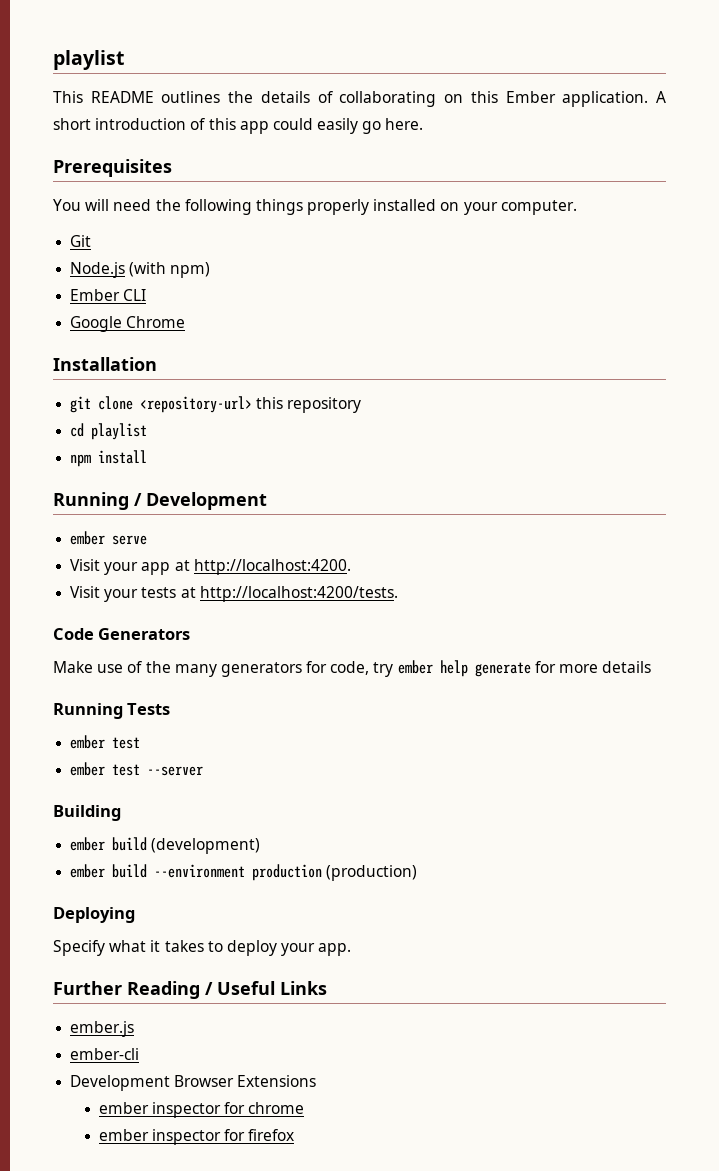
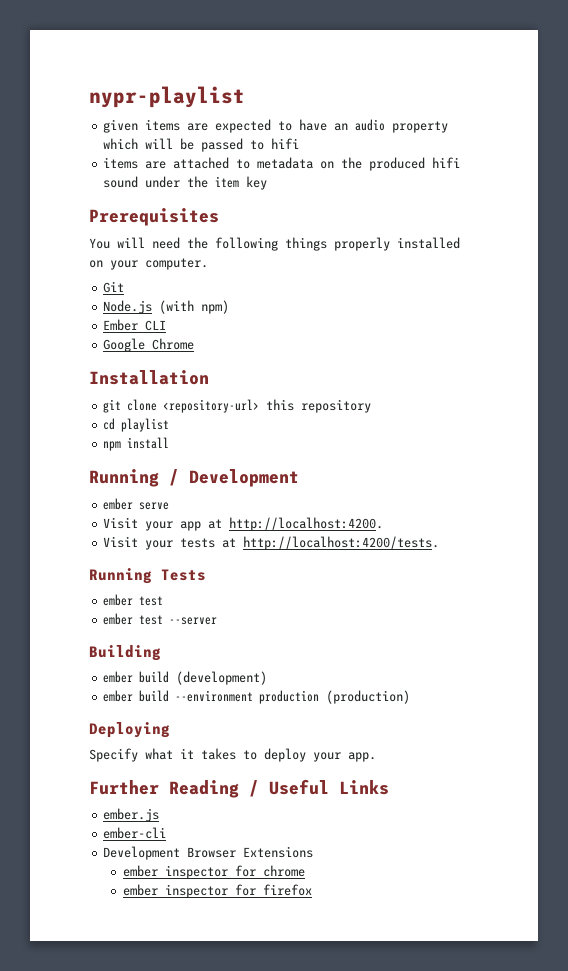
[53,50,124,70] [53,91,667,107] [53,118,424,134] playlist // This README outlines the details of collaborating on this Ember application. A short introduction of this app could easily go here. -> [89,86,245,108] [103,119,449,133] [103,138,300,152] [103,157,461,171] [103,176,268,190] nypr-playlist // given items are expected to have an audio property which will be passed to hifi // items are attached to metadata on the produced hifi sound under the item key
[53,628,191,640] [53,660,652,677] // Code Generators // Make use of the many generators for code, try ember help generate for more details -> (440, 543) none

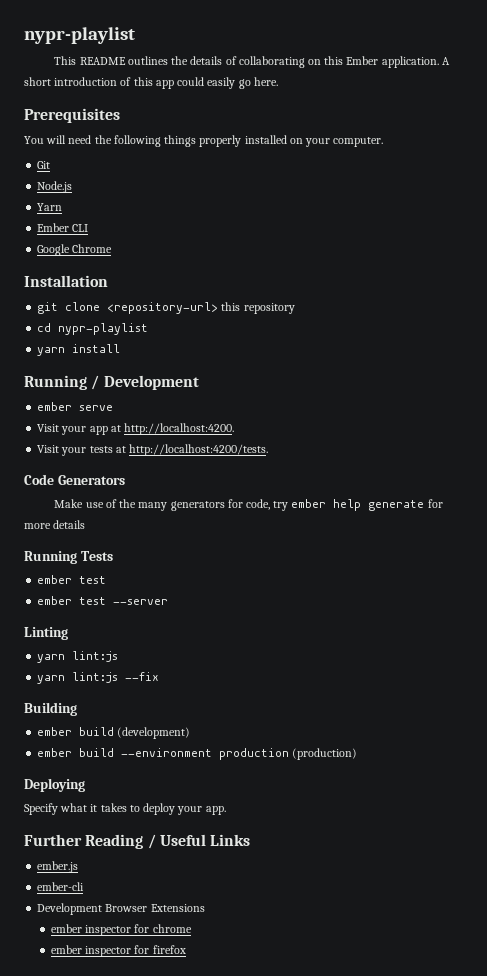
[89,86,245,108] [103,119,449,133] [103,138,300,152] [103,157,461,171] [103,176,268,190] nypr-playlist // given items are expected to have an audio property which will be passed to hifi // items are attached to metadata on the produced hifi sound under the item key -> [24,27,135,44] [54,56,450,68] [24,77,278,89] nypr-playlist // This README outlines the details of collaborating on this Ember application. A short introduction of this app could easily go here.
[159,300,230,314] (with npm) -> [37,203,63,211] // Yarn
[121,418,170,432] [103,441,122,451] playlist // npm -> [58,323,149,335] [37,347,66,356] nypr-playlist // yarn
(440, 543) none -> [24,474,125,485] [54,499,443,511] [24,520,86,529] // Code Generators // Make use of the many generators for code, try ember help generate for more details
(218, 621) none -> [24,627,68,640] [37,651,119,663] [37,672,160,684] // Linting // yarn lint:js // yarn lint:js --fix

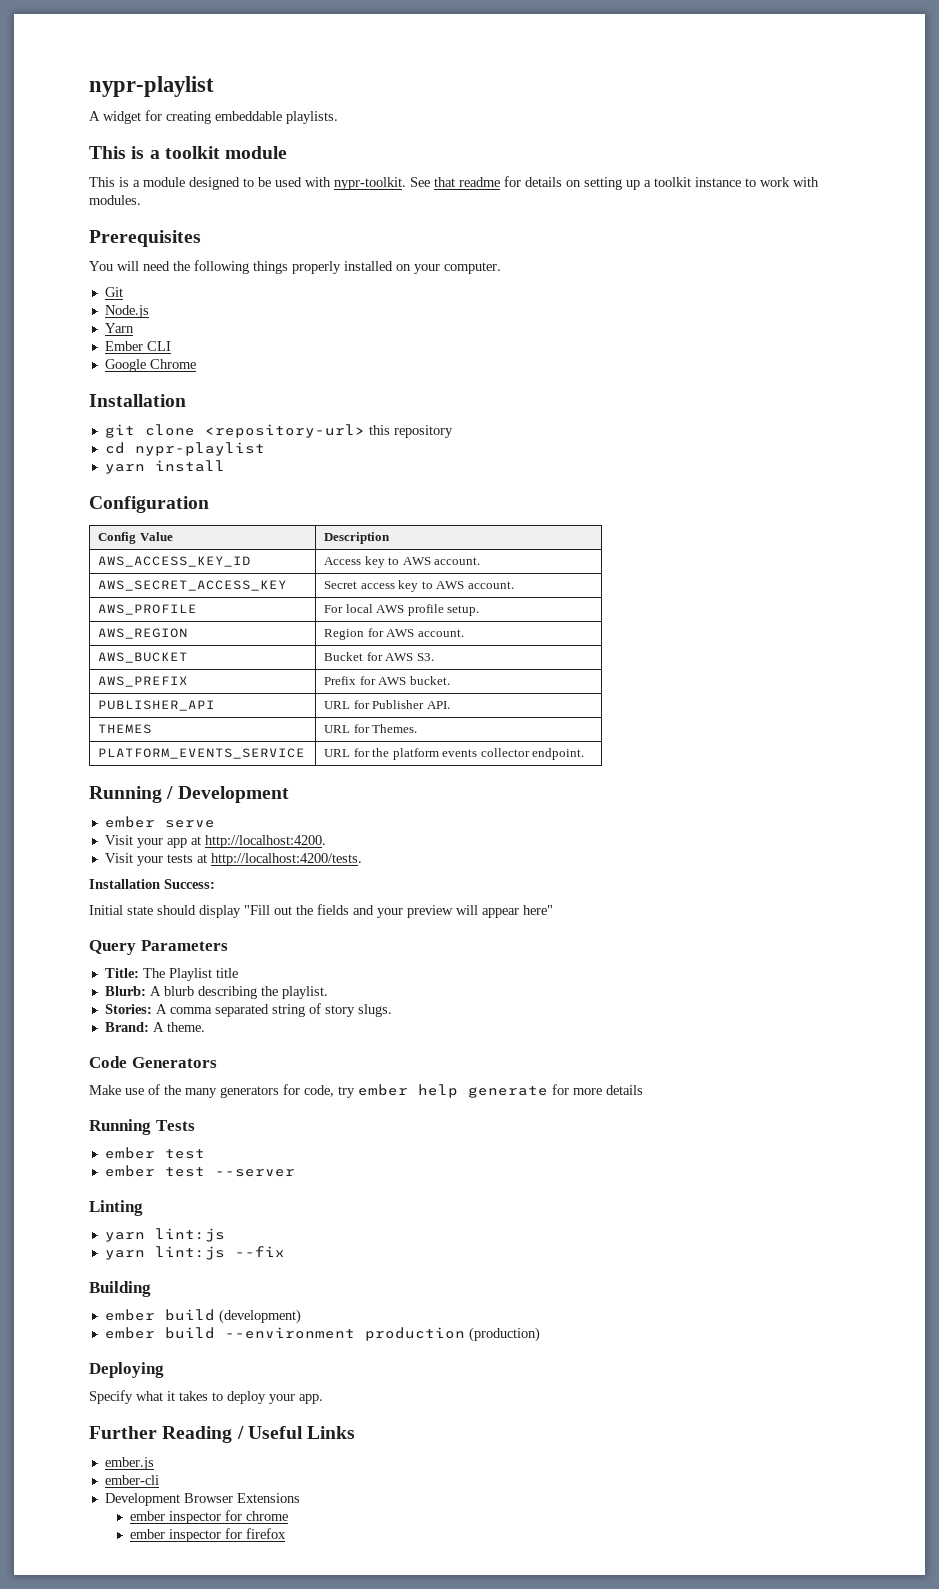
[24,27,135,44] [54,56,450,68] [24,77,278,89] nypr-playlist // This README outlines the details of collaborating on this Ember application. A short introduction of this app could easily go here. -> [89,76,214,97] [89,110,338,124] [89,146,288,159] [89,176,819,190] [89,195,141,205] nypr-playlist // A widget for creating embeddable playlists. // This is a toolkit module // This is a module designed to be used with nypr-toolkit. See that readme for details on setting up a toolkit instance to work with modules.
(121, 348) none -> [89,496,209,513] [98,532,173,544] [324,532,391,544] [98,556,252,567] [324,556,481,568] [98,580,288,591] [324,580,514,592] [98,604,198,615] [324,604,480,616] [98,628,189,639] [324,628,464,640] [98,652,189,663] [324,652,434,661] [98,676,189,687] [324,676,450,685] [98,700,216,711] [324,700,450,709] [98,724,153,734] [324,724,418,733] [98,748,306,759] [324,748,585,760] // Configuration // Config Value | Description // AWS_ACCESS_KEY_ID | Access key to AWS account. // AWS_SECRET_ACCESS_KEY | Secret access key to AWS account. // AWS_PROFILE | For local AWS profile setup. // AWS_REGION | Region for AWS account. // AWS_BUCKET | Bucket for AWS S3. // AWS_PREFIX | Prefix for AWS bucket. // PUBLISHER_API | URL for Publisher API. // THEMES | URL for Themes. // PLATFORM_EVENTS_SERVICE | URL for the platform events collector endpoint.
(269, 450) none -> [89,879,215,889] [89,904,553,918] [89,940,228,955] [104,968,238,981] [104,986,328,999] [104,1003,392,1017] [104,1022,205,1032] // Installation Success: // Initial state should display "Fill out the fields and your preview will appear here" // Query Parameters // Title: The Playlist title // Blurb: A blurb describing the playlist. // Stories: A comma separated string of story slugs. // Brand: A theme.

